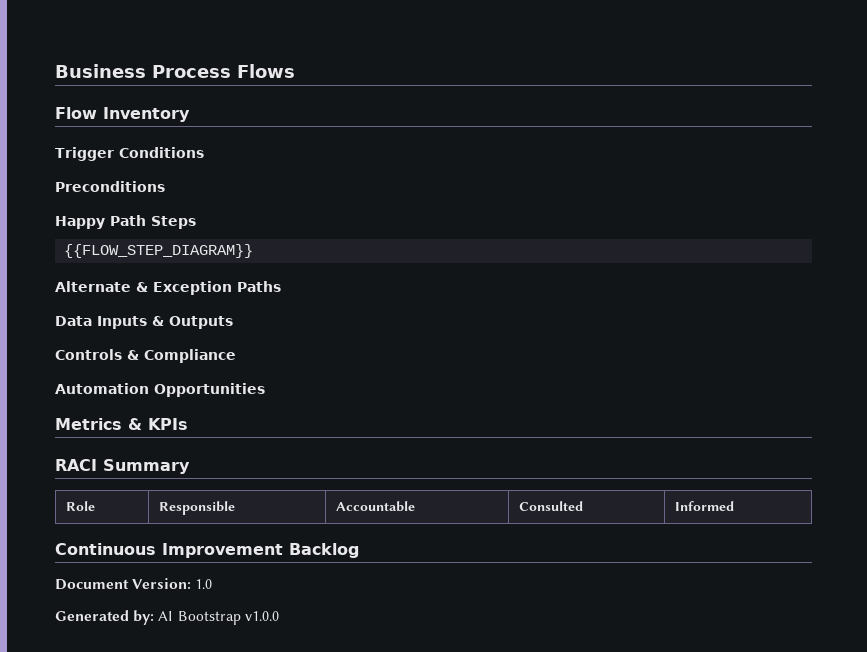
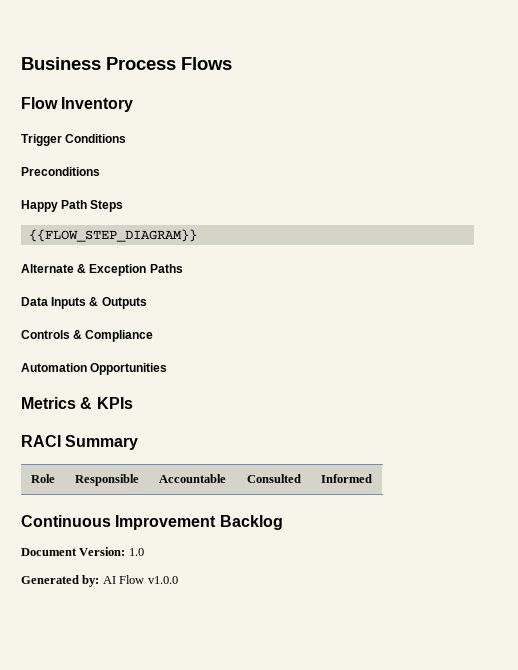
[177,611,241,625] Bootstrap -> [119,575,145,584] Flow

